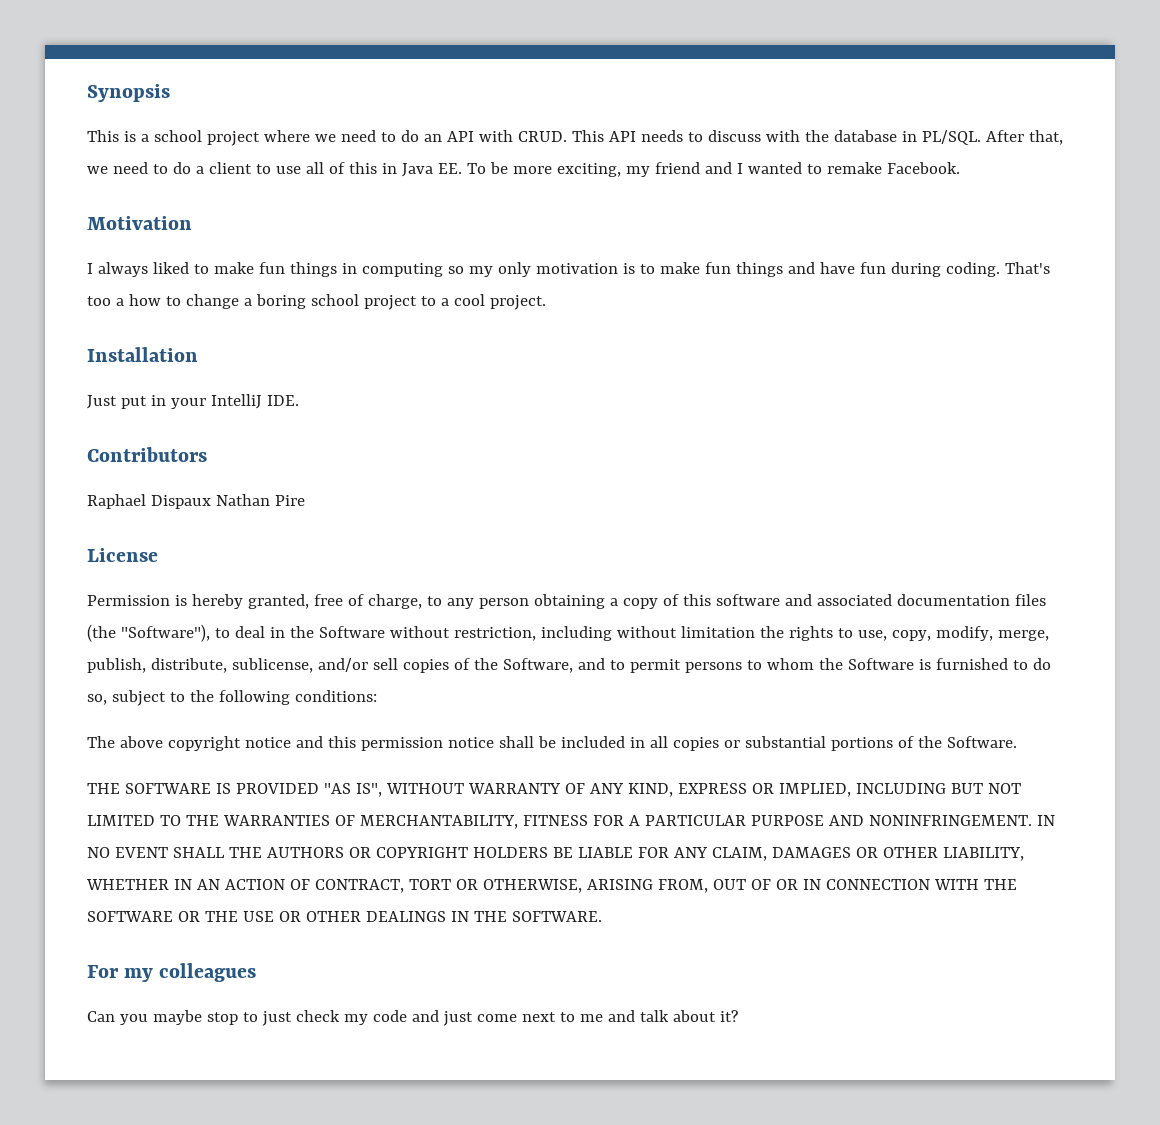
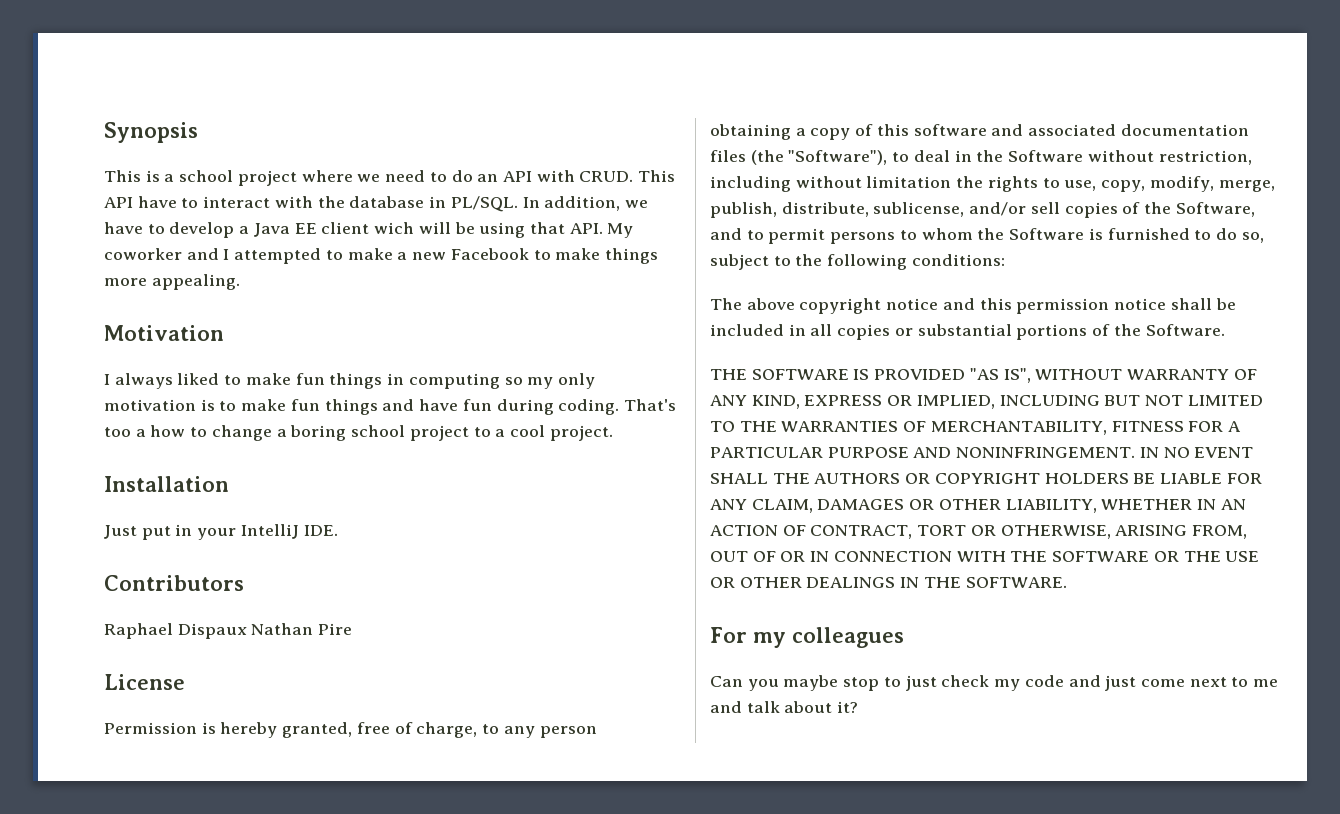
[640,130,761,142] needs to discuss -> [137,196,271,208] have to interact
[985,130,1063,145] [87,162,960,177] After that, we need to do a client to use all of this in Java EE. To be more exciting, my friend and I wanted to remake Facebook. -> [522,196,648,211] [104,222,634,238] [104,248,658,264] [104,274,240,290] In addition, we have to develop a Java EE client wich will be using that API. My coworker and I attempted to make a new Facebook to make things more appealing.

